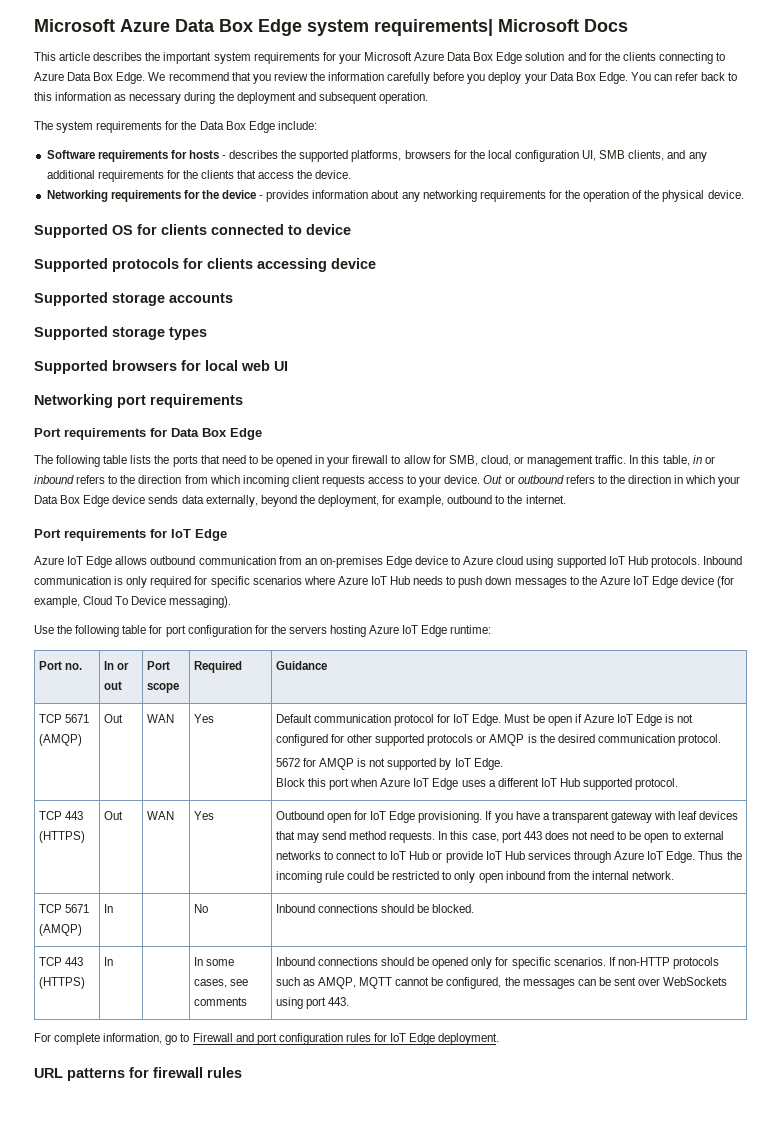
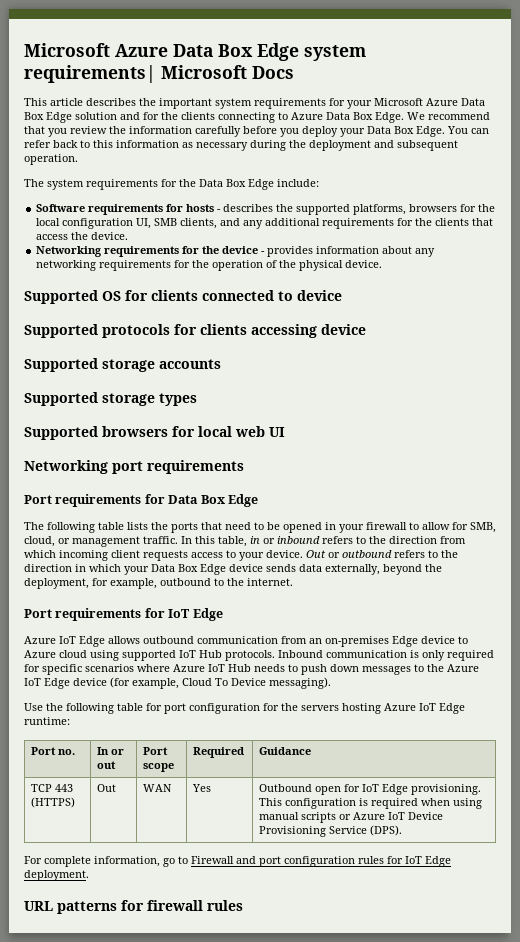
[38,714,89,723] [38,734,82,746] [103,714,123,723] [146,714,174,723] [193,714,214,723] [275,714,694,726] [275,734,722,746] [275,758,503,770] [275,778,679,790] // TCP 5671 (AMQP) | Out | WAN | Yes | Default communication protocol for IoT Edge. Must be open if Azure IoT Edge is not configured for other supported protocols or AMQP is the desired communication protocol. // 5672 for AMQP is not supported by IoT Edge. // Block this port when Azure IoT Edge uses a different IoT Hub supported protocol. -> (311, 751) none
[485,811,739,823] [275,831,724,843] [275,851,742,863] [275,871,675,883] [38,904,89,913] [38,924,82,936] [103,904,113,913] [193,904,208,913] [275,904,475,913] [38,957,83,966] [38,977,85,989] [103,957,113,966] [193,957,234,966] [193,979,248,988] [193,997,247,1006] [275,957,720,969] [275,977,728,989] [275,997,350,1009] If you have a transparent gateway with leaf devices that may send method requests. In this case, port 443 does not need to be open to external networks to connect to IoT Hub or provide IoT Hub services through Azure IoT Edge. Thus the incoming rule could be restricted to only open inbound from the internal network. // TCP 5671 (AMQP) | In | | No | Inbound connections should be blocked. // TCP 443 (HTTPS) | In | | In some cases, see comments | Inbound connections should be opened only for specific scenarios. If non-HTTP protocols such as AMQP, MQTT cannot be configured, the messages can be sent over WebSockets using port 443. -> [258,798,482,809] [258,812,443,823] [258,825,402,837] This configuration is required when using manual scripts or Azure IoT Device Provisioning Service (DPS).

